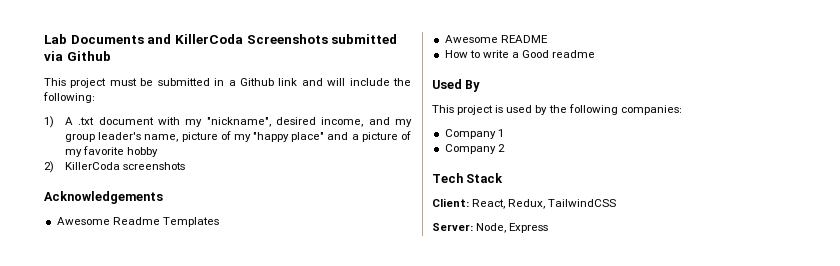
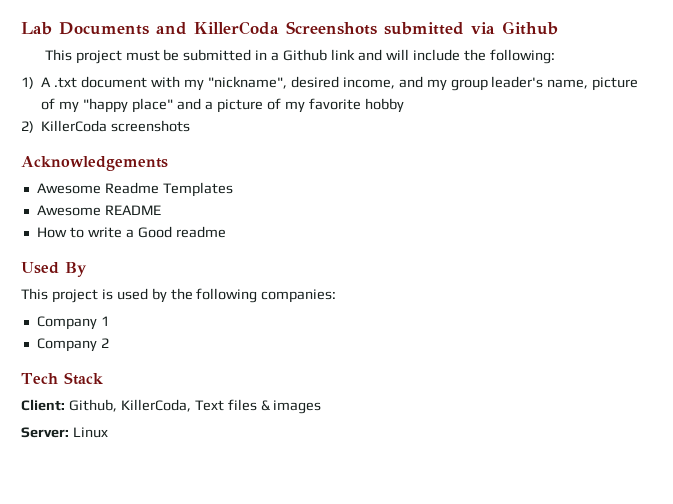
[472,199,617,209] React, Redux, TailwindCSS -> [68,399,322,414] Github, KillerCoda, Text files & images
[476,223,549,233] Node, Express -> [72,427,108,438] Linux

